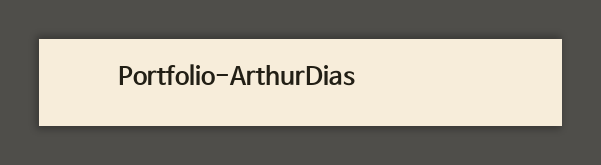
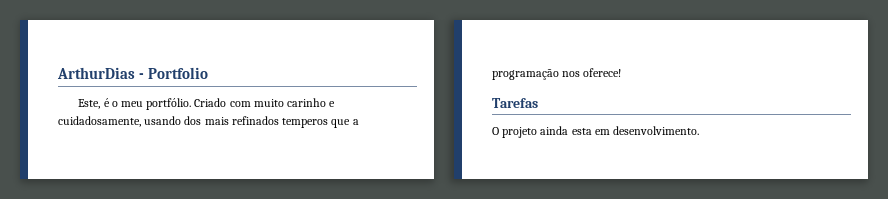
[118,64,355,86] Portfolio-ArthurDias -> [57,67,209,79] [78,98,336,110] [58,116,359,128] [492,68,622,80] [492,98,538,108] [492,126,700,138] ArthurDias - Portfolio // Este, é o meu portfólio. Criado com muito carinho e cuidadosamente, usando dos mais refinados temperos que a programação nos oferece! // Tarefas // O projeto ainda esta em desenvolvimento.

